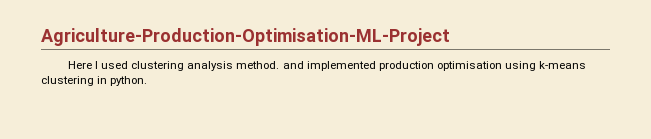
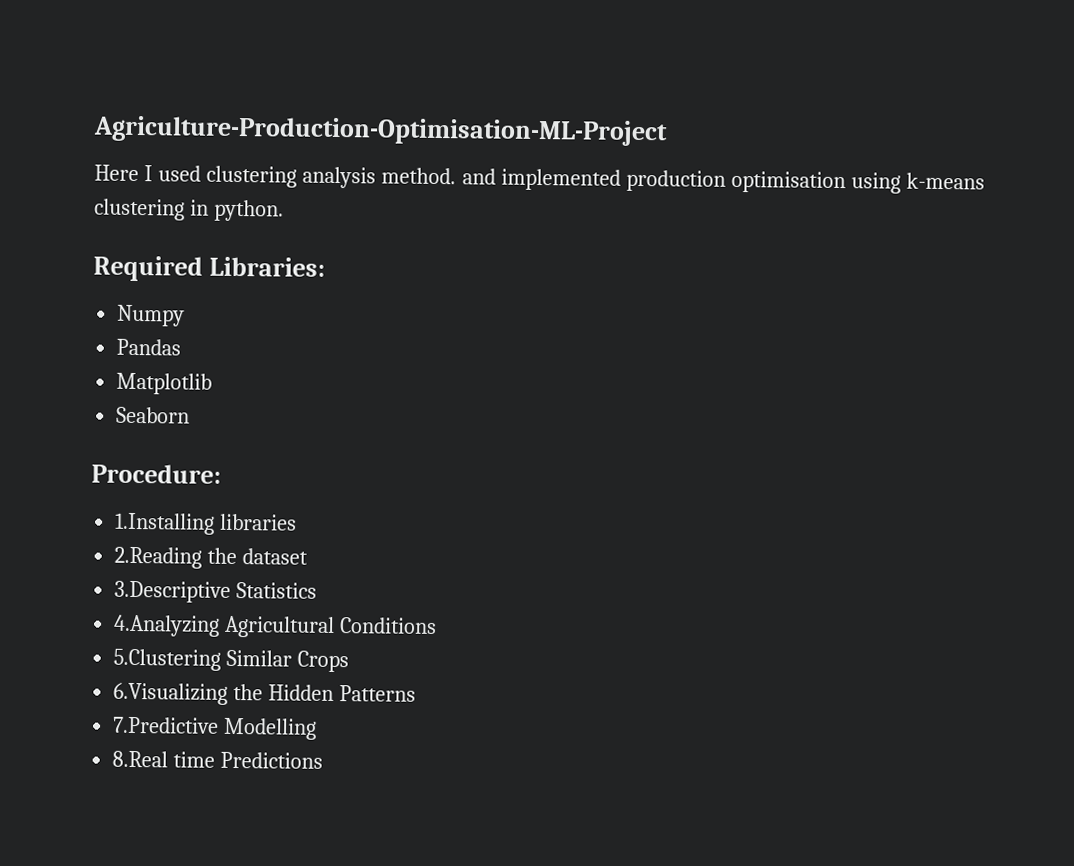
(148, 81) none -> [93,255,325,282] [117,304,186,327] [116,338,182,356] [116,372,213,395] [116,406,191,424] [91,463,221,484] [114,512,298,535] [114,546,309,569] [114,580,318,603] [113,614,438,639] [113,648,350,673] [113,682,417,705] [112,716,318,740] [112,750,324,769] // Required Libraries: // Numpy // Pandas // Matplotlib // Seaborn // Procedure: // 1.Installing libraries // 2.Reading the dataset // 3.Descriptive Statistics // 4.Analyzing Agricultural Conditions // 5.Clustering Similar Crops // 6.Visualizing the Hidden Patterns // 7.Predictive Modelling // 8.Real time Predictions

